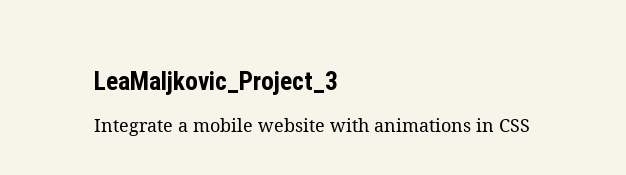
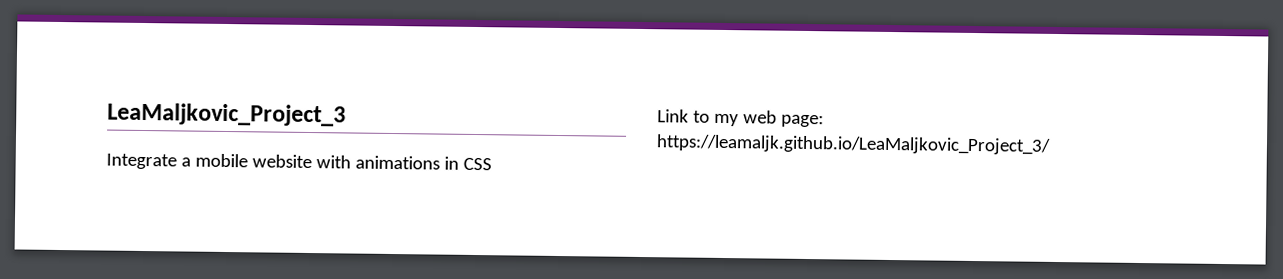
(530, 125) none -> [657,109,824,128] [656,134,1051,155] // Link to my web page: https://leamaljk.github.io/LeaMaljkovic_Project_3/

